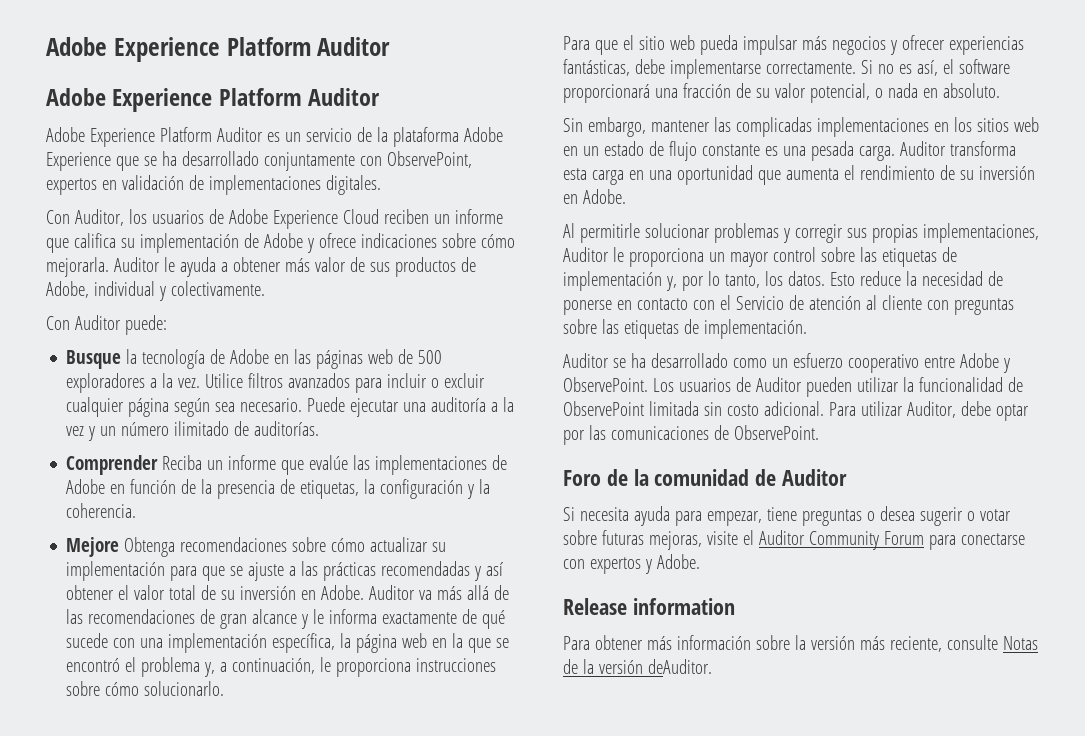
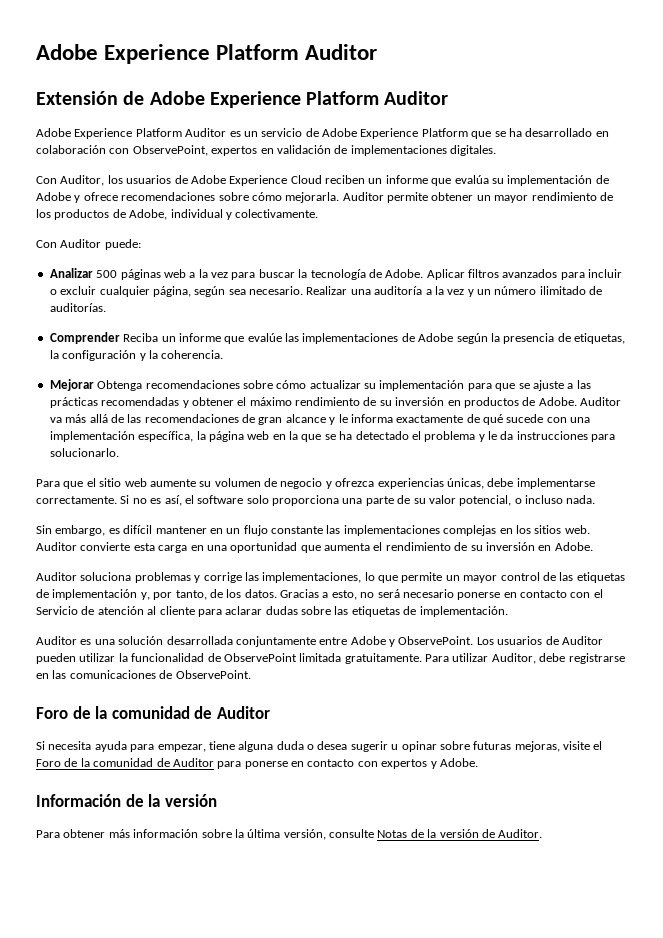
[46,37,391,62] Adobe Experience Platform Auditor // -> [36,44,378,64] [36,91,145,105] Adobe Experience Platform Auditor // Extensión de
[376,127,503,147] [46,152,111,171] la plataforma Adobe Experience -> [322,128,468,139] Adobe Experience Platform
[263,152,355,171] conjuntamente -> [595,131,609,137] [36,145,106,154] en colaboración
[73,233,116,248] califica -> [454,175,489,184] evalúa
[360,233,437,248] indicaciones -> [121,192,216,201] recomendaciones
[163,257,390,277] le ayuda a obtener más valor de sus -> [387,192,613,203] [36,209,51,218] permite obtener un mayor rendimiento de los
[66,349,443,369] [66,373,244,393] Busque la tecnología de Adobe en las páginas web de 500 exploradores a la vez. Utilice -> [49,268,465,280] Analizar 500 páginas web a la vez para buscar la tecnología de Adobe. Aplicar
[128,398,170,417] página -> [152,286,191,297] página,
[307,397,400,417] Puede ejecutar -> [306,286,348,295] Realizar
[110,479,197,494] en función de -> [456,333,488,344] según
[66,537,120,557] Mejore -> [49,379,94,391] Mejorar
[486,562,504,576] así -> (189, 404) none
[134,585,317,600] valor total de su inversión en -> [249,397,536,408] máximo rendimiento de su inversión en productos de
[66,657,497,677] [66,681,140,696] encontró el problema y, a continuación, le proporciona instrucciones sobre cómo -> [339,431,616,442] ha detectado el problema y le da instrucciones para
[699,35,1024,55] [563,59,630,76] pueda impulsar más negocios y ofrecer experiencias fantásticas, -> [149,478,484,489] aumente su volumen de negocio y ofrezca experiencias únicas,
[563,83,731,103] proporcionará una fracción -> [246,495,394,506] solo proporciona una parte
[887,83,1000,98] nada en absoluto. -> [525,495,596,504] incluso nada.
[650,117,1039,137] [563,141,1016,161] mantener las complicadas implementaciones en los sitios web en un estado de flujo constante es una pesada carga. Auditor transforma -> [108,525,590,536] [36,542,131,551] es difícil mantener en un flujo constante las implementaciones complejas en los sitios web. Auditor convierte
[563,223,1039,243] [563,247,704,267] Al permitirle solucionar problemas y corregir sus propias implementaciones, Auditor le proporciona -> [36,572,443,583] Auditor soluciona problemas y corrige las implementaciones, lo que permite
[820,247,855,262] sobre -> [542,572,556,581] de
[707,271,1003,288] lo tanto, los datos. Esto reduce la necesidad de -> [175,589,454,600] tanto, de los datos. Gracias a esto, no será necesario
[926,298,1014,315] con preguntas -> [197,606,298,617] para aclarar dudas
[612,353,919,373] se ha desarrollado como un esfuerzo cooperativo -> [80,636,316,647] es una solución desarrollada conjuntamente
[703,401,824,416] sin costo adicional. -> [344,653,422,664] gratuitamente.
[995,404,1029,421] [563,430,585,445] optar por -> [568,653,625,664] [36,673,49,679] registrarse en
[801,509,862,526] preguntas -> [238,741,304,752] alguna duda
[966,509,1011,521] o votar -> [391,741,437,752] u opinar
[758,530,1025,550] Auditor Community Forum para conectarse -> [36,758,355,769] Foro de la comunidad de Auditor para ponerse en contacto
[563,598,735,615] Release information -> [36,794,217,807] Información de la versión
[810,636,942,652] versión más reciente, -> [247,829,326,840] última versión,
[647,659,712,674] deAuditor. -> [481,829,543,838] de Auditor.

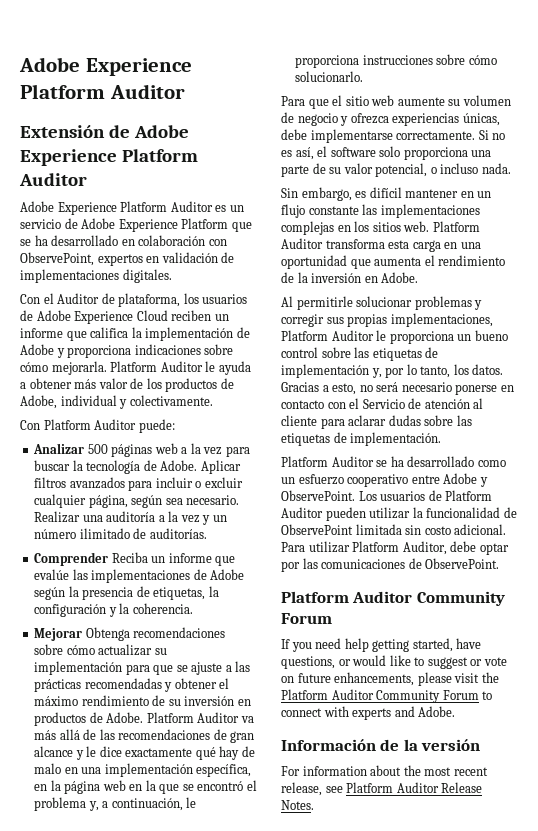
[60,175,105,186] Auditor, -> [43,293,181,307] el Auditor de plataforma,
[454,175,504,184] evalúa su -> [90,327,142,338] califica la
[83,192,216,201] ofrece recomendaciones -> [67,344,201,358] proporciona indicaciones
[342,192,597,203] Auditor permite obtener un mayor rendimiento -> [110,361,251,375] [20,378,128,389] Platform Auditor le ayuda a obtener más valor
(57, 244) none -> [43,419,91,430] Platform
(577, 401) none -> [146,712,194,723] Platform
[350,414,567,425] informa exactamente de qué sucede con -> [99,746,255,760] [34,763,78,774] dice exactamente qué hay de malo en
(194, 436) none -> [34,784,48,791] en
[339,431,616,442] ha detectado el problema y le da instrucciones para -> [197,780,257,791] [34,797,197,811] [295,54,497,68] encontró el problema y, a continuación, le proporciona instrucciones sobre cómo
[36,542,131,551] Auditor convierte -> [432,221,480,232] [281,238,385,249] Platform Auditor transforma
[470,545,483,551] su -> [297,272,308,283] la
[36,572,556,583] Auditor soluciona problemas y corrige las implementaciones, lo que permite un mayor control de -> [281,296,483,310] [281,313,493,327] [281,330,508,344] [281,347,351,358] Al permitirle solucionar problemas y corregir sus propias implementaciones, Platform Auditor le proporciona un bueno control sobre
[175,589,223,600] tanto, de -> [406,364,451,378] lo tanto,
[36,636,316,647] Auditor es una solución desarrollada conjuntamente -> [281,456,506,467] [281,474,409,487] Platform Auditor se ha desarrollado como un esfuerzo cooperativo
(559, 640) none -> [445,490,493,501] Platform
[344,653,422,664] gratuitamente. -> [405,524,507,535] sin costo adicional.
(489, 657) none -> [352,541,400,552] Platform
[568,653,625,664] [36,673,49,679] registrarse en -> [479,543,509,555] [281,561,300,572] optar por
[36,706,270,719] [36,741,603,752] [36,758,437,769] Foro de la comunidad de Auditor // Si necesita ayuda para empezar, tiene alguna duda o desea sugerir u opinar sobre futuras mejoras, visite el Foro de la comunidad de Auditor para ponerse en contacto con expertos y -> [281,591,505,606] [281,613,332,624] [281,638,482,652] [281,655,507,669] [281,672,499,686] [281,689,493,703] [281,706,415,720] Platform Auditor Community Forum // If you need help getting started, have questions, or would like to suggest or vote on future enhancements, please visit the Platform Auditor Community Forum to connect with experts and
[36,829,543,840] Para obtener más información sobre la última versión, consulte Notas de la versión de Auditor. -> [281,765,488,776] [281,782,483,796] [281,800,314,810] For information about the most recent release, see Platform Auditor Release Notes.

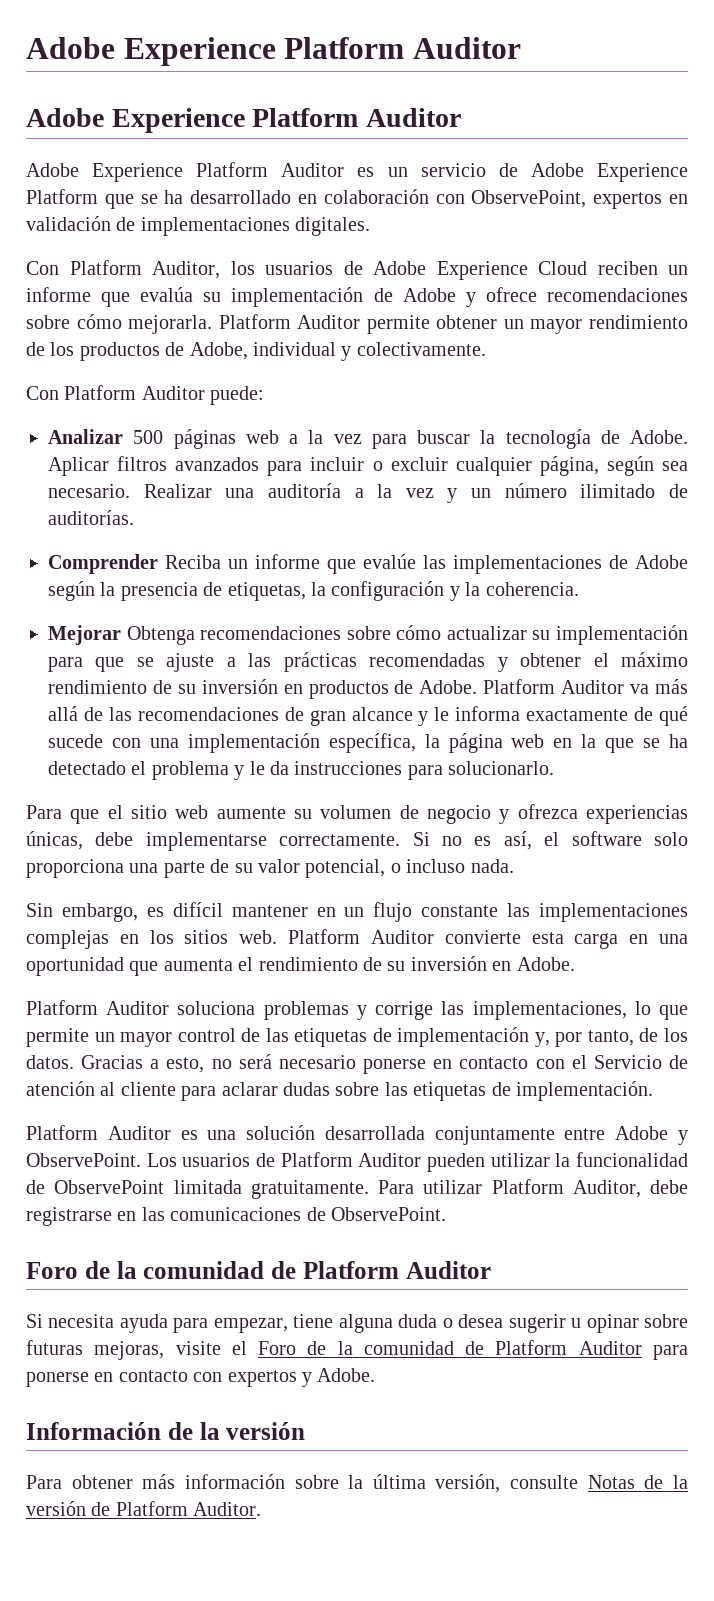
[19,57,192,76] [20,84,185,99] [20,125,130,138] Adobe Experience Platform Auditor // Extensión de -> [26,37,521,66] Adobe Experience Platform Auditor //
[43,293,181,307] el Auditor de plataforma, -> [69,260,220,279] Platform Auditor,
[90,327,142,338] califica la -> [140,287,222,302] evalúa su
[67,344,201,358] proporciona indicaciones -> [485,287,688,302] ofrece recomendaciones
[205,361,251,375] [20,378,128,389] le ayuda a obtener más valor -> [366,315,688,334] permite obtener un mayor rendimiento
[99,746,255,760] [34,763,78,774] dice exactamente qué hay de malo en -> [455,706,688,726] [48,734,141,748] informa exactamente de qué sucede con
[34,784,48,791] en -> (416, 743) none
[197,780,257,791] [34,797,197,811] [295,54,497,68] encontró el problema y, a continuación, le proporciona instrucciones sobre cómo -> [668,734,688,748] [48,761,443,780] ha detectado el problema y le da instrucciones para
[325,239,385,249] transforma -> [444,930,521,944] convierte
[297,272,308,283] la -> [387,961,406,971] su
[281,296,483,310] [281,313,493,327] [281,330,508,344] [281,347,351,358] Al permitirle solucionar problemas y corregir sus propias implementaciones, Platform Auditor le proporciona un bueno control sobre -> [26,1000,688,1020] [26,1028,261,1047] Platform Auditor soluciona problemas y corrige las implementaciones, lo que permite un mayor control de
[406,364,451,378] lo tanto, -> [587,1028,659,1046] tanto, de
[376,456,506,467] [281,474,409,487] se ha desarrollado como un esfuerzo cooperativo -> [180,1125,555,1145] es una solución desarrollada conjuntamente
[405,524,507,535] sin costo adicional. -> [250,1180,369,1199] gratuitamente.
[479,543,509,555] [281,561,300,572] optar por -> [26,1207,137,1226] registrarse en
[281,591,505,606] [281,613,332,624] [281,638,482,652] [281,655,507,669] [281,672,499,686] [281,689,493,703] [281,706,415,720] Platform Auditor Community Forum // If you need help getting started, have questions, or would like to suggest or vote on future enhancements, please visit the Platform Auditor Community Forum to connect with experts and -> [26,1261,491,1279] [26,1314,688,1333] [26,1340,688,1360] [26,1370,312,1387] Foro de la comunidad de Platform Auditor // Si necesita ayuda para empezar, tiene alguna duda o desea sugerir u opinar sobre futuras mejoras, visite el Foro de la comunidad de Platform Auditor para ponerse en contacto con expertos y
[281,765,488,776] [281,782,483,796] [281,800,314,810] For information about the most recent release, see Platform Auditor Release Notes. -> [26,1474,688,1493] [26,1501,262,1516] Para obtener más información sobre la última versión, consulte Notas de la versión de Platform Auditor.

